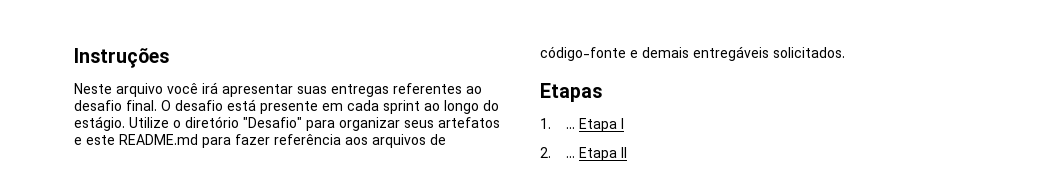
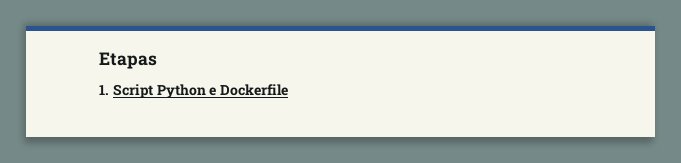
[74,48,169,68] [74,82,482,97] [74,99,499,114] [74,116,500,131] [74,134,446,148] [540,46,845,61] [540,83,602,102] [540,118,625,132] [540,147,628,161] Instruções // Neste arquivo você irá apresentar suas entregas referentes ao desafio final. O desafio está presente em cada sprint ao longo do estágio. Utilize o diretório "Desafio" para organizar seus artefatos e este README.md para fazer referência aos arquivos de código-fonte e demais entregáveis solicitados. // Etapas // 1. ... Etapa I // 2. ... Etapa II -> [99,52,157,69] [99,84,289,98] Etapas // 1. Script Python e Dockerfile

